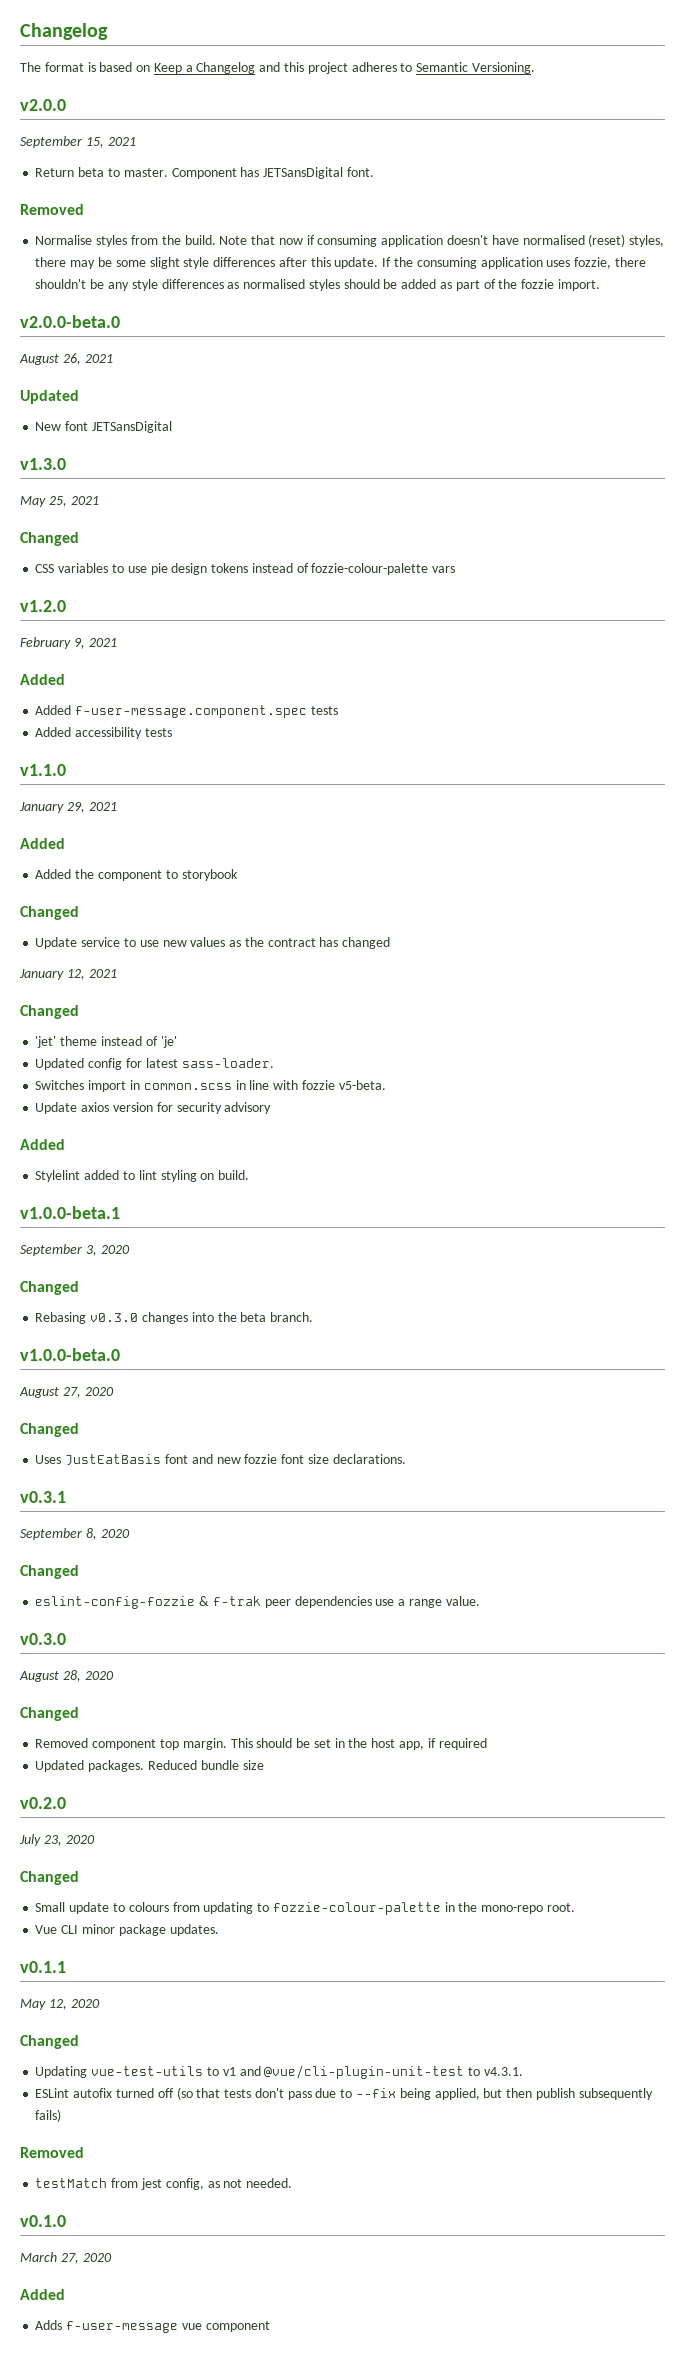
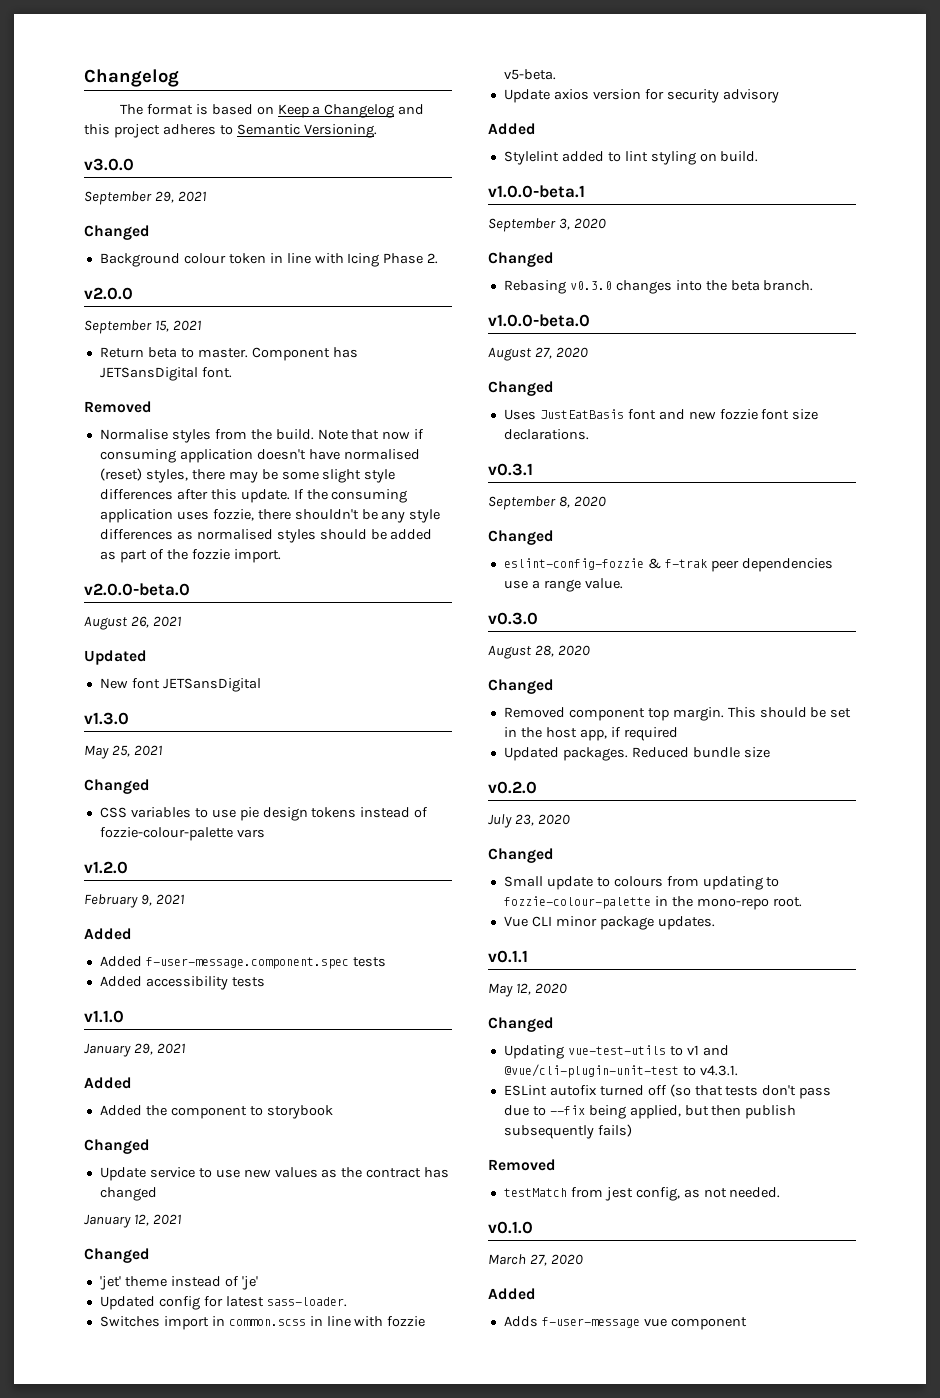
(535, 68) none -> [84,158,134,171] [84,191,206,205] [84,225,150,240] [99,253,439,267] // v3.0.0 // September 29, 2021 // Changed // Background colour token in line with Icing Phase 2.

